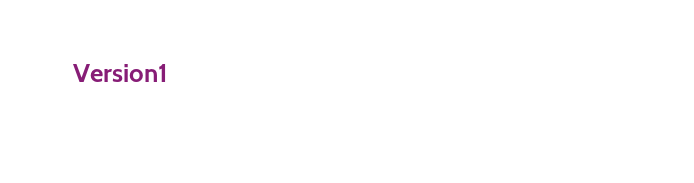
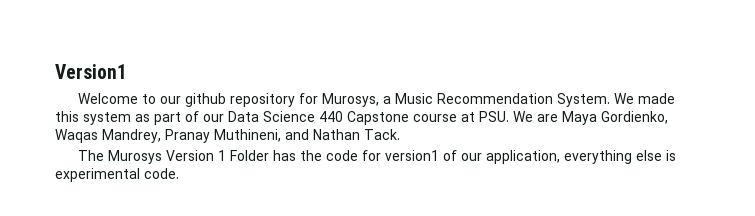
(168, 73) none -> [78,93,676,107] [55,111,668,125] [55,129,400,143] [78,150,677,164] [55,168,179,182] // Welcome to our github repository for Murosys, a Music Recommendation System. We made this system as part of our Data Science 440 Capstone course at PSU. We are Maya Gordienko, Waqas Mandrey, Pranay Muthineni, and Nathan Tack. // The Murosys Version 1 Folder has the code for version1 of our application, everything else is experimental code.

